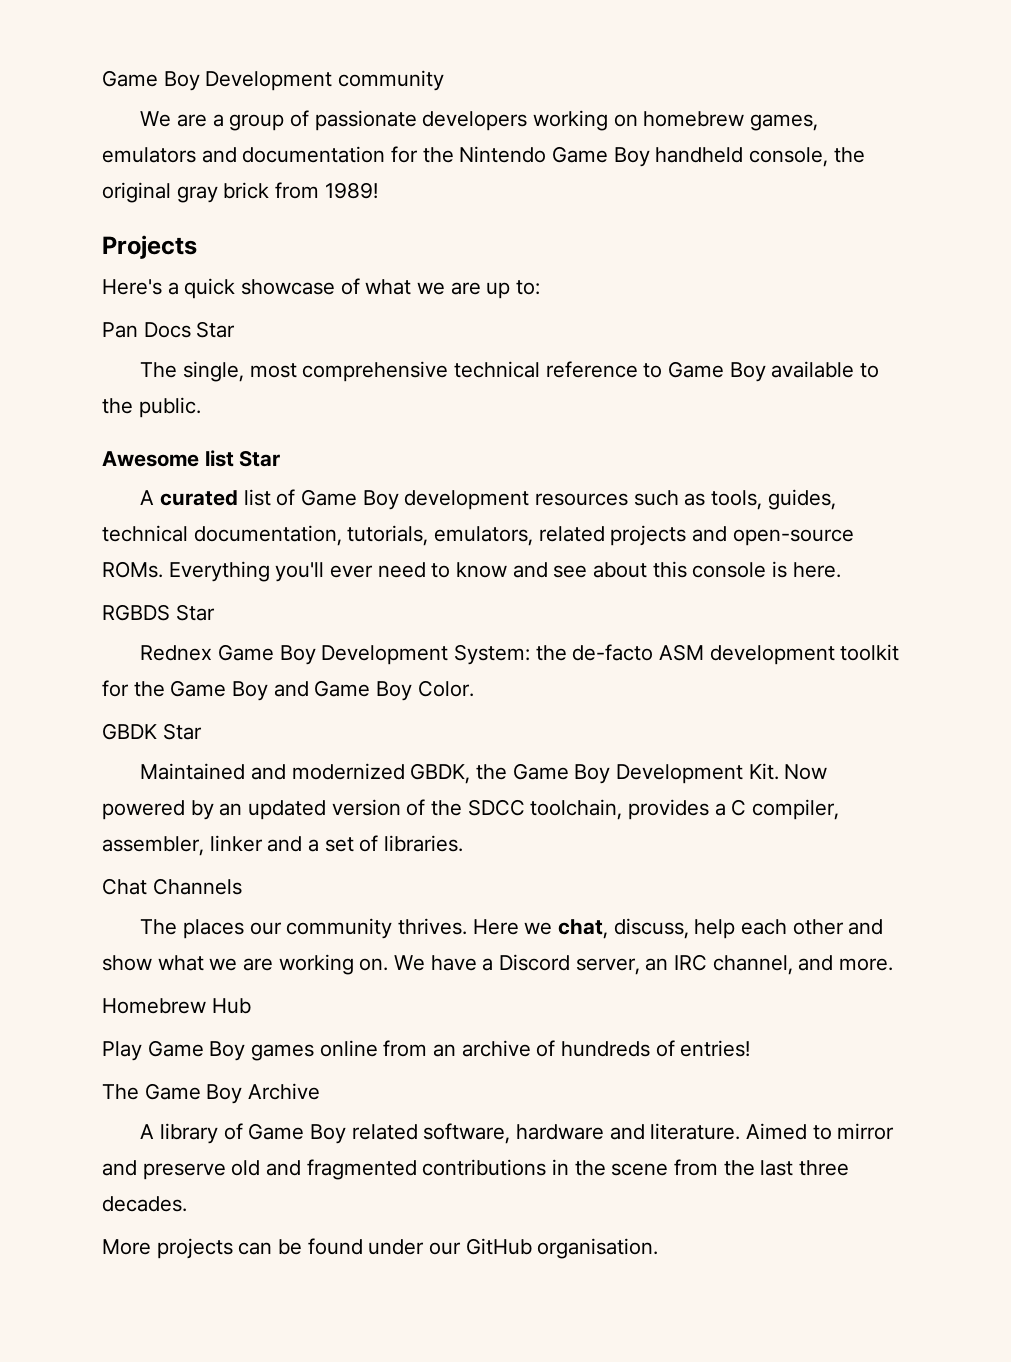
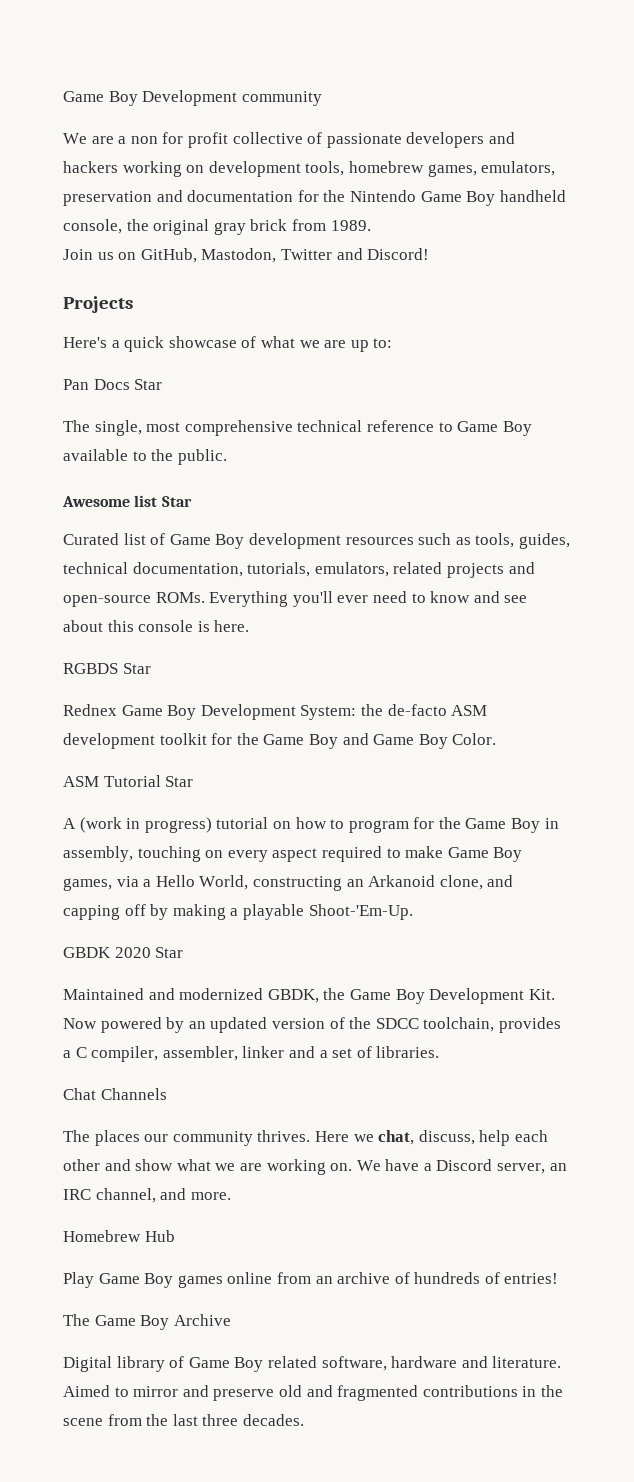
[229,110,819,131] [102,147,196,163] group of passionate developers working on homebrew games, emulators -> [130,132,515,148] [63,161,556,177] [63,191,152,206] non for profit collective of passionate developers and hackers working on development tools, homebrew games, emulators, preservation
[324,182,378,199] 1989! -> [330,220,371,231] [63,248,430,263] 1989. // Join us on GitHub, Mastodon, Twitter and Discord!
[140,490,239,506] A curated -> [63,533,119,545] Curated
(474, 688) none -> [63,775,194,787] [63,817,559,833] [63,846,523,862] [63,875,514,891] [63,904,413,920] // ASM Tutorial Star // A (work in progress) tutorial on how to program for the Game Boy in assembly, touching on every aspect required to make Game Boy games, via a Hello World, constructing an Arkanoid clone, and capping off by making a playable Shoot-'Em-Up.
(157, 731) none -> [114,947,151,958] 2020
[140,1124,155,1139] A -> [63,1356,112,1372] Digital
[102,1238,659,1259] // More projects can be found under our GitHub organisation. -> (304, 1420) none

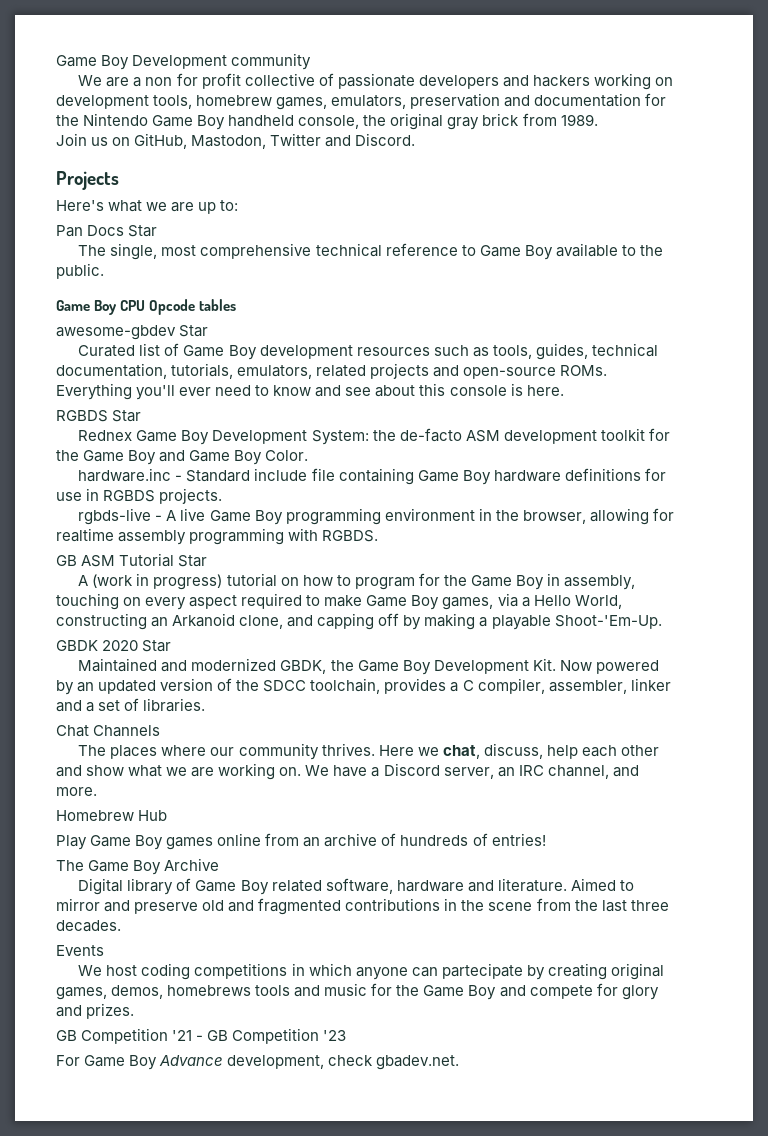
[367,248,430,260] Discord! -> [355,133,416,146] Discord.
[111,336,257,352] a quick showcase of -> (104, 205) none
[62,495,158,507] Awesome list -> [56,299,237,315] [56,325,176,340] Game Boy CPU Opcode tables // awesome-gbdev
(497, 739) none -> [78,468,666,485] [56,488,223,504] [78,508,674,525] [56,528,379,545] [56,555,77,566] hardware.inc - Standard include file containing Game Boy hardware definitions for use in RGBDS projects. // rgbds-live - A live Game Boy programming environment in the browser, allowing for realtime assembly programming with RGBDS. // GB
(140, 1138) none -> [161,745,207,756] where
(304, 1420) none -> [56,945,104,956] [78,963,664,980] [56,983,659,1000] [56,1003,135,1019] [56,1028,347,1044] [56,1055,460,1070] // Events // We host coding competitions in which anyone can partecipate by creating original games, demos, homebrews tools and music for the Game Boy and compete for glory and prizes. // GB Competition '21 - GB Competition '23 // For Game Boy Advance development, check gbadev.net.

